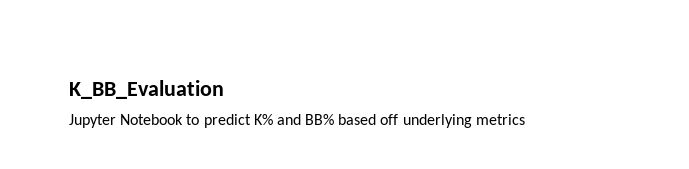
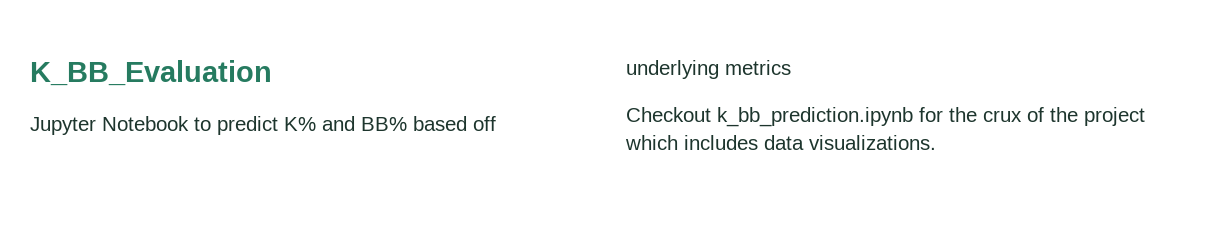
(525, 119) none -> [626,107,1145,127] [625,135,936,150] // Checkout k_bb_prediction.ipynb for the crux of the project which includes data visualizations.

